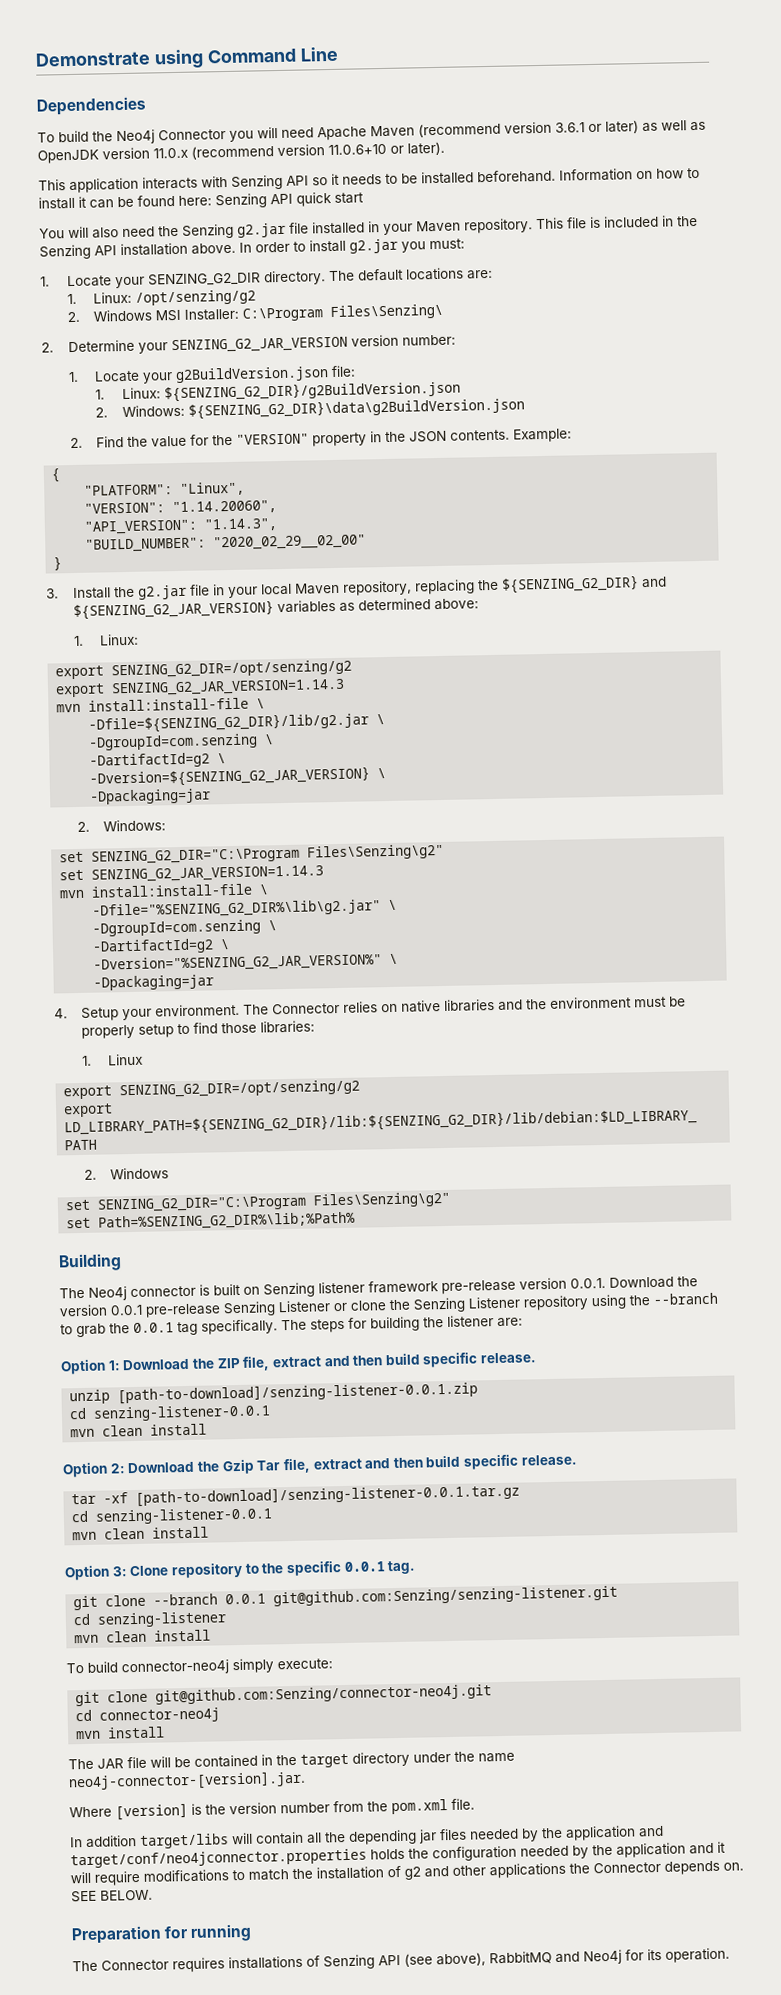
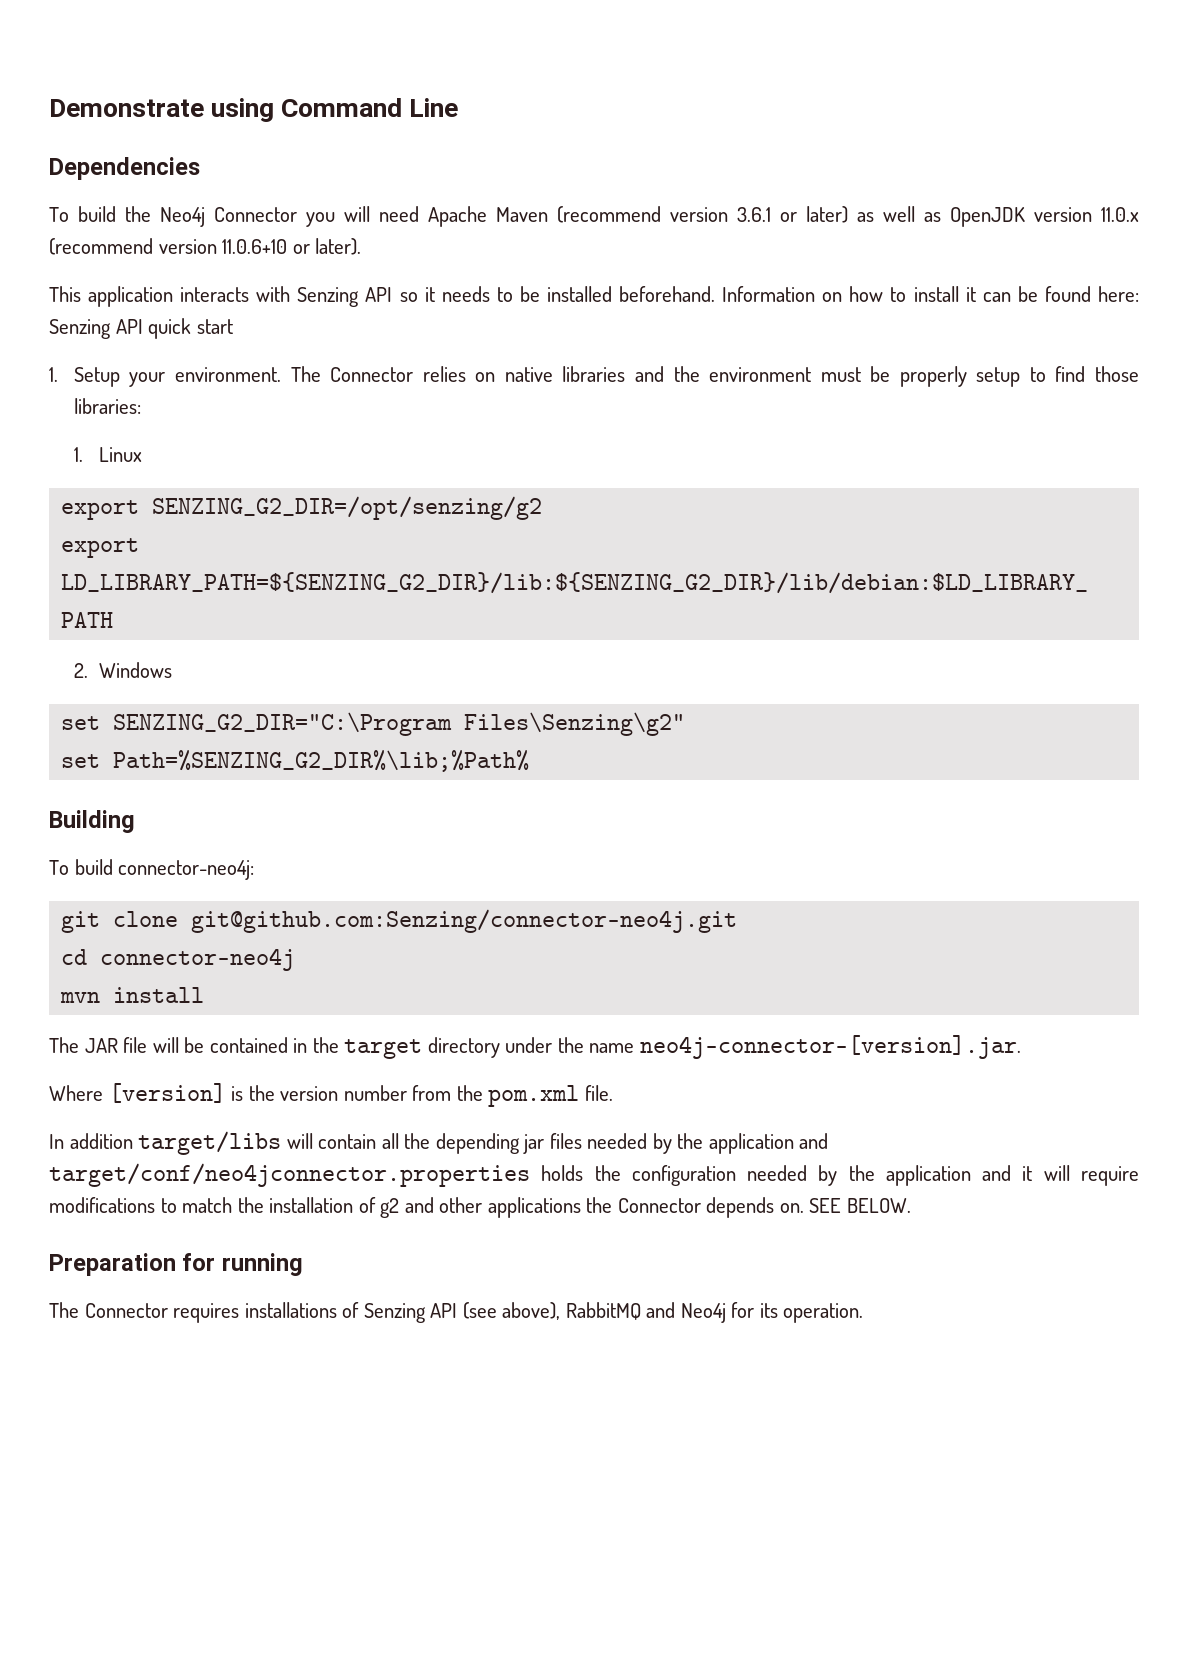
[39,215,698,239] [39,238,465,260] [40,267,493,289] [66,289,257,306] [66,303,444,323] [41,334,456,354] [67,365,357,384] [95,380,462,403] [95,397,526,420] [69,428,573,449] [51,468,62,483] [84,481,246,496] [84,500,278,515] [84,518,279,535] [85,534,367,553] [53,556,63,571] [46,575,667,600] [72,598,479,621] [73,633,140,647] [55,659,353,680] [55,678,346,698] [56,697,266,713] [88,712,386,734] [88,733,275,751] [89,752,227,769] [89,766,387,788] [89,788,212,805] [76,819,167,832] [59,843,445,865] [59,865,325,883] [59,883,269,899] [92,899,398,919] [92,919,278,937] [92,938,231,955] [93,953,399,973] [93,974,215,991] [54,1008,68,1019] You will also need the Senzing g2.jar file installed in your Maven repository. This file is included in the Senzing API installation above. In order to install g2.jar you must: // 1. Locate your SENZING_G2_DIR directory. The default locations are: // 1. Linux: /opt/senzing/g2 // 2. Windows MSI Installer: C:\Program Files\Senzing\ // 2. Determine your SENZING_G2_JAR_VERSION version number: // 1. Locate your g2BuildVersion.json file: // 1. Linux: ${SENZING_G2_DIR}/g2BuildVersion.json // 2. Windows: ${SENZING_G2_DIR}\data\g2BuildVersion.json // 2. Find the value for the "VERSION" property in the JSON contents. Example: // { // "PLATFORM": "Linux", // "VERSION": "1.14.20060", // "API_VERSION": "1.14.3", // "BUILD_NUMBER": "2020_02_29__02_00" // } // 3. Install the g2.jar file in your local Maven repository, replacing the ${SENZING_G2_DIR} and ${SENZING_G2_JAR_VERSION} variables as determined above: // 1. Linux: // export SENZING_G2_DIR=/opt/senzing/g2 // export SENZING_G2_JAR_VERSION=1.14.3 // mvn install:install-file \ // -Dfile=${SENZING_G2_DIR}/lib/g2.jar \ // -DgroupId=com.senzing \ // -DartifactId=g2 \ // -Dversion=${SENZING_G2_JAR_VERSION} \ // -Dpackaging=jar // 2. Windows: // set SENZING_G2_DIR="C:\Program Files\Senzing\g2" // set SENZING_G2_JAR_VERSION=1.14.3 // mvn install:install-file \ // -Dfile="%SENZING_G2_DIR%\lib\g2.jar" \ // -DgroupId=com.senzing \ // -DartifactId=g2 \ // -Dversion="%SENZING_G2_JAR_VERSION%" \ // -Dpackaging=jar // 4. -> [49,367,58,382] 1.
[59,1276,698,1301] [59,1292,718,1318] [60,1315,523,1338] [60,1352,538,1375] [69,1381,479,1405] [69,1404,272,1422] [70,1423,208,1438] [62,1454,577,1478] [71,1483,521,1507] [71,1507,274,1525] [72,1526,210,1541] [64,1560,417,1581] [73,1585,619,1611] [73,1611,228,1628] [74,1629,212,1644] [66,1658,333,1676] // The Neo4j connector is built on Senzing listener framework pre-release version 0.0.1. Download the version 0.0.1 pre-release Senzing Listener or clone the Senzing Listener repository using the --branch to grab the 0.0.1 tag specifically. The steps for building the listener are: // Option 1: Download the ZIP file, extract and then build specific release. // unzip [path-to-download]/senzing-listener-0.0.1.zip // cd senzing-listener-0.0.1 // mvn clean install // Option 2: Download the Gzip Tar file, extract and then build specific release. // tar -xf [path-to-download]/senzing-listener-0.0.1.tar.gz // cd senzing-listener-0.0.1 // mvn clean install // Option 3: Clone repository to the specific 0.0.1 tag. // git clone --branch 0.0.1 git@github.com:Senzing/senzing-listener.git // cd senzing-listener // mvn clean install // To build connector-neo4j simply execute: -> [49,859,255,880] // To build connector-neo4j:

